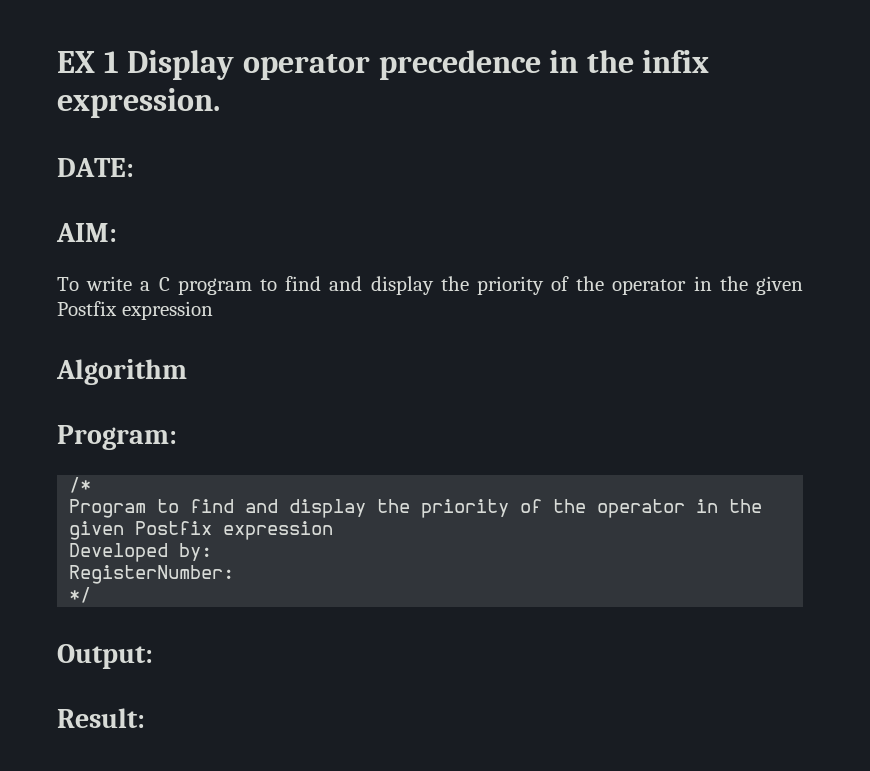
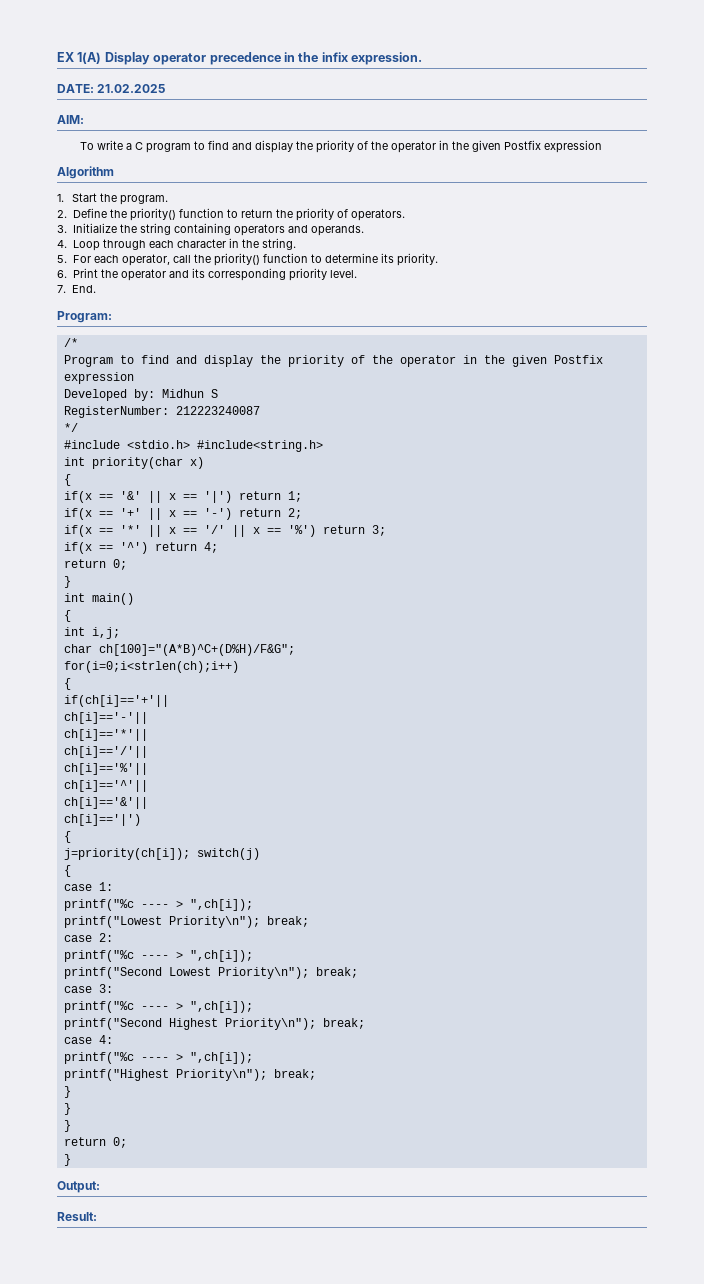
[103,51,119,73] 1 -> [77,52,102,64] 1(A)
(134, 167) none -> [97,84,166,93] 21.02.2025
(187, 372) none -> [57,193,168,205] [57,208,405,221] [57,223,364,236] [57,238,296,251] [57,253,438,266] [57,268,357,281] [57,285,96,293] // 1. Start the program. // 2. Define the priority() function to return the priority of operators. // 3. Initialize the string containing operators and operands. // 4. Loop through each character in the string. // 5. For each operator, call the priority() function to determine its priority. // 6. Print the operator and its corresponding priority level. // 7. End.
(213, 552) none -> [161,389,218,398] Midhun S
(235, 574) none -> [175,406,260,415] 212223240087
(92, 595) none -> [63,440,323,452] [63,457,204,469] [63,474,71,486] [63,491,302,503] [63,508,302,520] [63,525,386,537] [63,542,218,554] [63,559,127,570] [63,576,71,588] [63,593,134,605] [63,610,71,622] [63,627,120,639] [63,644,295,656] [63,661,239,673] [63,678,71,690] [63,695,169,707] [63,712,148,724] [63,729,148,741] [63,746,148,758] [63,763,148,775] [63,780,148,792] [63,797,148,809] [63,814,141,826] [63,831,71,843] [63,848,260,860] [63,865,71,877] [63,882,113,891] [63,899,253,911] [63,916,309,928] [63,933,113,942] [63,950,253,962] [63,967,358,979] [63,984,113,993] [63,1001,253,1013] [63,1018,365,1030] [63,1035,113,1044] [63,1052,253,1064] [63,1069,316,1081] [63,1086,71,1098] [63,1103,71,1115] [63,1120,71,1132] [63,1137,127,1148] [63,1154,71,1166] // #include <stdio.h> #include<string.h> // int priority(char x) // { // if(x == '&' || x == '|') return 1; // if(x == '+' || x == '-') return 2; // if(x == '*' || x == '/' || x == '%') return 3; // if(x == '^') return 4; // return 0; // } // int main() // { // int i,j; // char ch[100]="(A*B)^C+(D%H)/F&G"; // for(i=0;i<strlen(ch);i++) // { // if(ch[i]=='+'|| // ch[i]=='-'|| // ch[i]=='*'|| // ch[i]=='/'|| // ch[i]=='%'|| // ch[i]=='^'|| // ch[i]=='&'|| // ch[i]=='|') // { // j=priority(ch[i]); switch(j) // { // case 1: // printf("%c ---- > ",ch[i]); // printf("Lowest Priority\n"); break; // case 2: // printf("%c ---- > ",ch[i]); // printf("Second Lowest Priority\n"); break; // case 3: // printf("%c ---- > ",ch[i]); // printf("Second Highest Priority\n"); break; // case 4: // printf("%c ---- > ",ch[i]); // printf("Highest Priority\n"); break; // } // } // } // return 0; // }

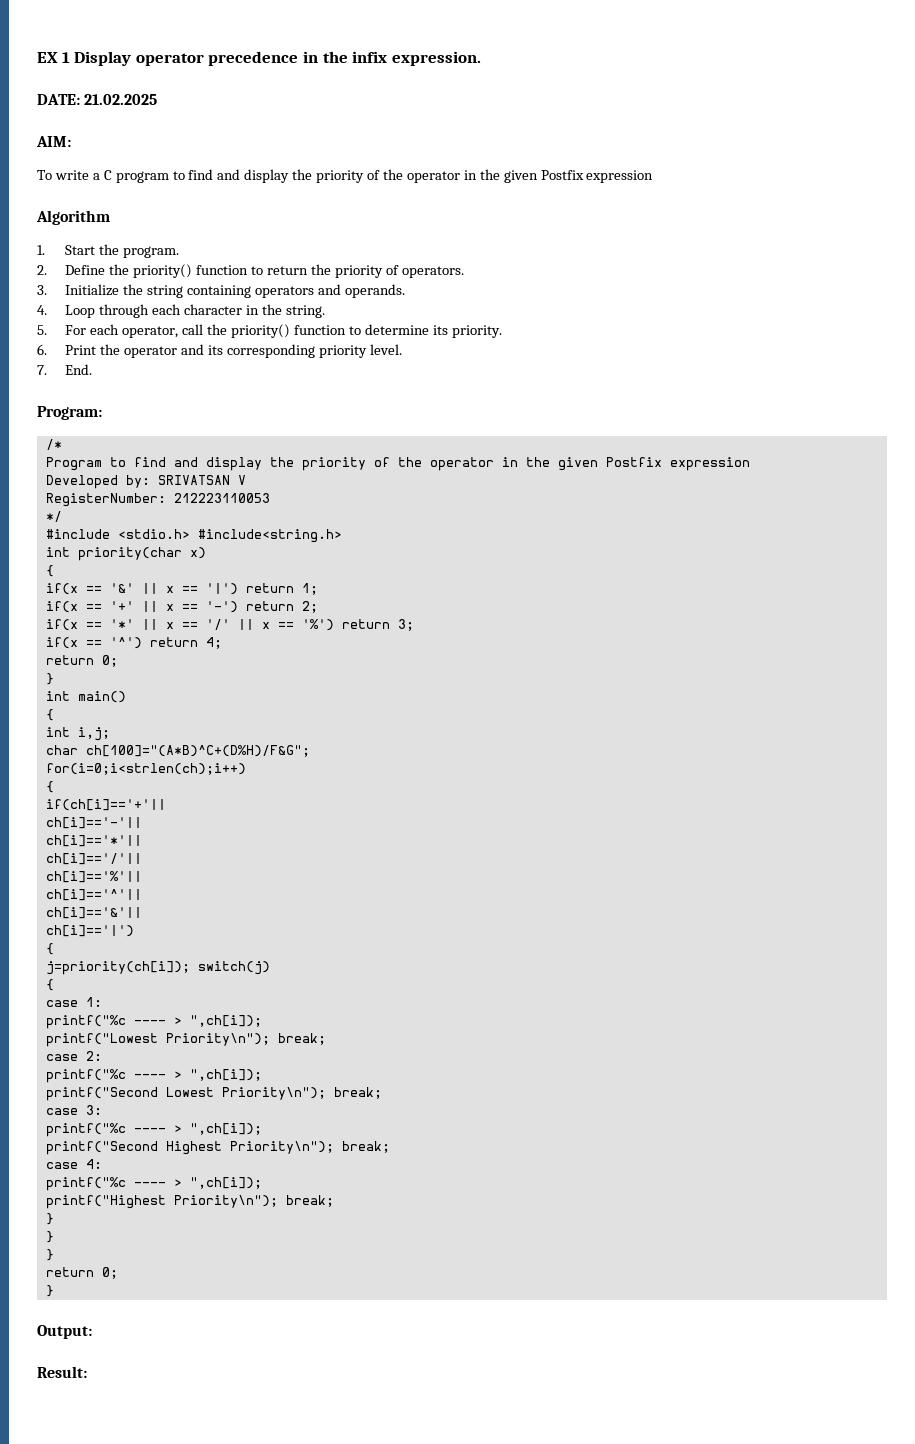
[77,52,102,64] 1(A) -> [61,52,70,63] 1
[161,389,218,398] Midhun S -> [157,475,246,485] SRIVATSAN V
[175,406,260,415] 212223240087 -> [173,493,270,503] 212223110053

